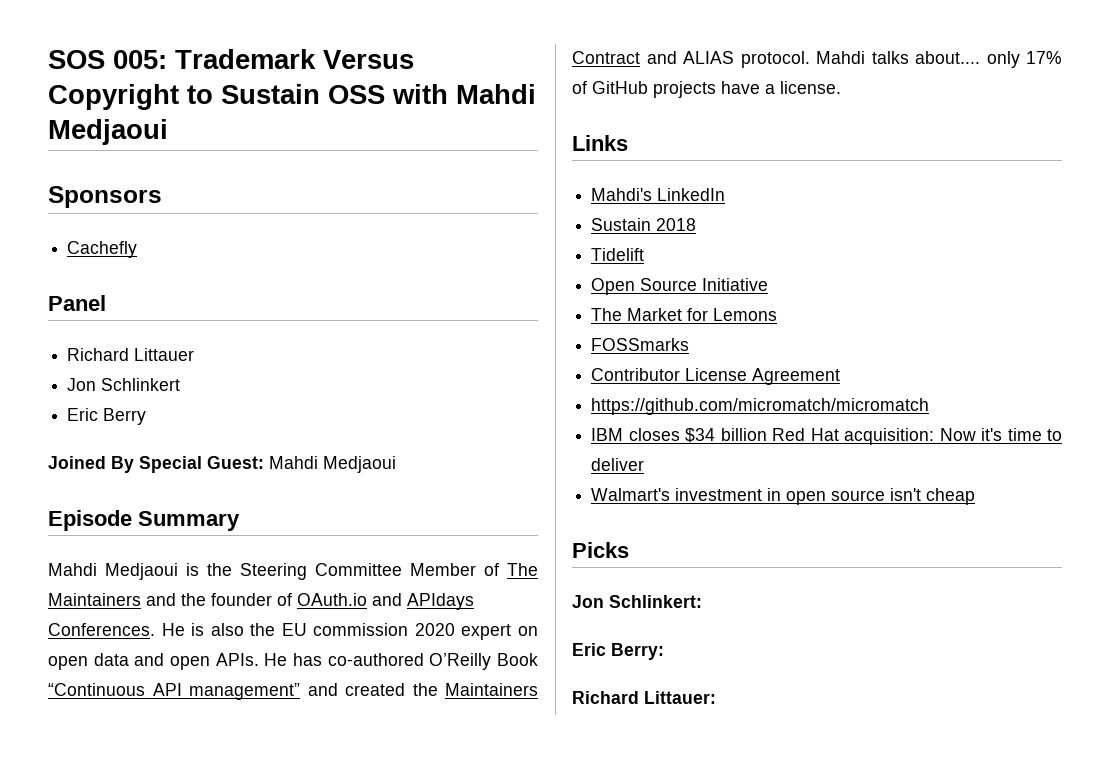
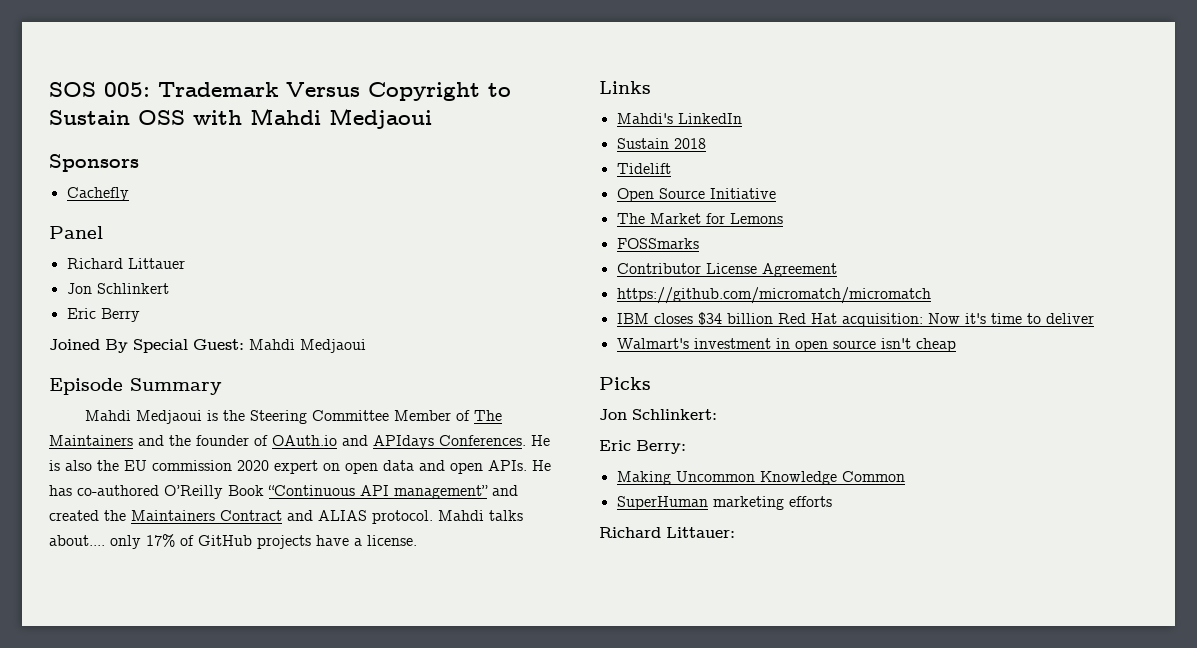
(664, 651) none -> [616,471,905,485] [616,496,832,510] // Making Uncommon Knowledge Common // SuperHuman marketing efforts

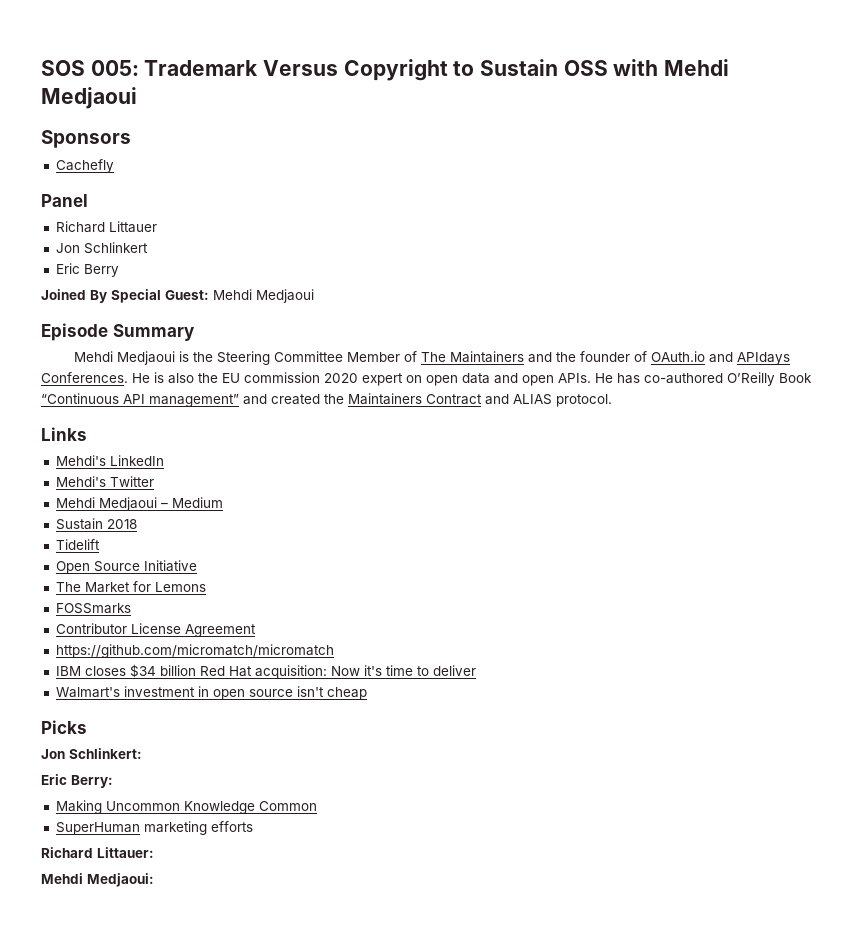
[250,108,321,125] Mahdi -> [664,59,730,76] Mehdi
[249,339,295,350] Mahdi -> [213,289,252,300] Mehdi
[85,410,132,421] Mahdi -> [73,351,113,362] Mehdi
[438,510,523,521] [49,534,417,549] Mahdi talks about.... only 17% of GitHub projects have a license. -> (612, 400) none
[616,113,673,124] Mahdi's -> [55,455,106,466] Mehdi's
(742, 118) none -> [55,476,154,487] [55,497,223,511] // Mehdi's Twitter // Mehdi Medjaoui – Medium
(735, 532) none -> [41,873,154,887] // Mehdi Medjaoui:

